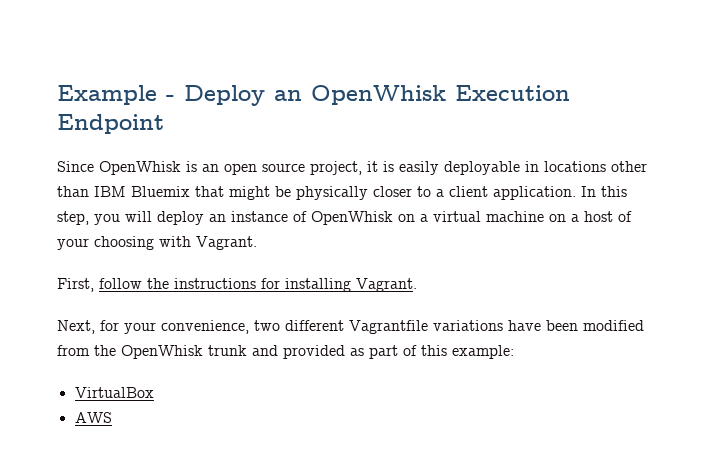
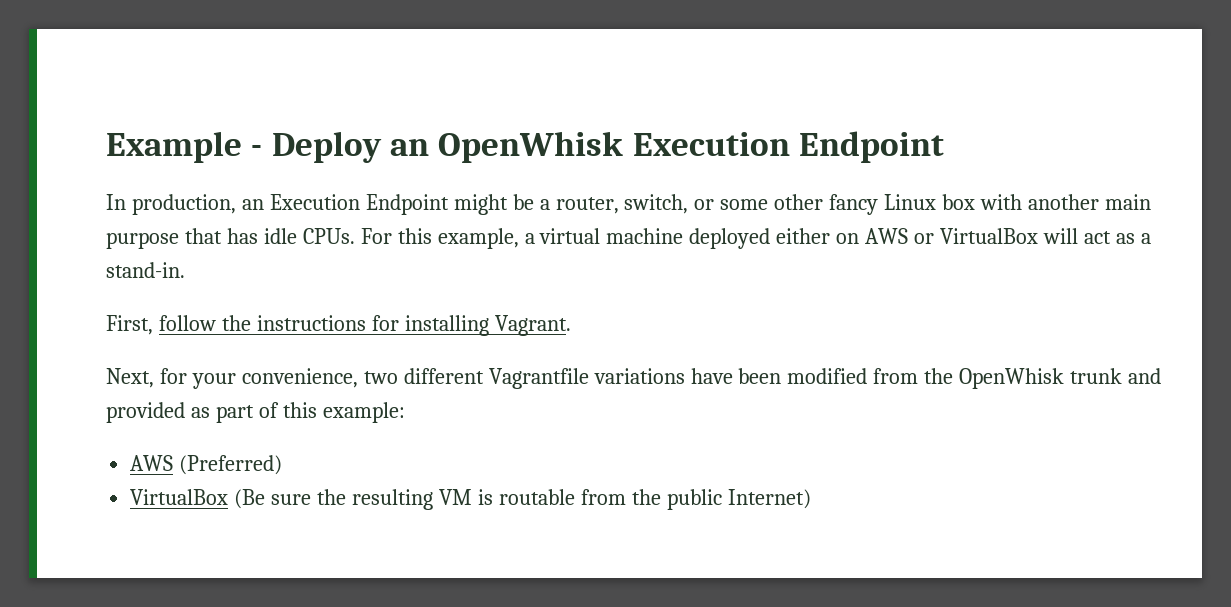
[57,161,647,175] [57,186,627,200] [57,211,632,225] [57,236,257,250] Since OpenWhisk is an open source project, it is easily deployable in locations other than IBM Bluemix that might be physically closer to a client application. In this step, you will deploy an instance of OpenWhisk on a virtual machine on a host of your choosing with Vagrant. -> [106,194,1151,215] [106,228,1151,249] [106,262,185,278] In production, an Execution Endpoint might be a router, switch, or some other fancy Linux box with another main purpose that has idle CPUs. For this example, a virtual machine deployed either on AWS or VirtualBox will act as a stand-in.
[74,387,154,398] [74,412,112,423] // VirtualBox // AWS -> [130,455,283,475] [130,489,811,510] // AWS (Preferred) // VirtualBox (Be sure the resulting VM is routable from the public Internet)

